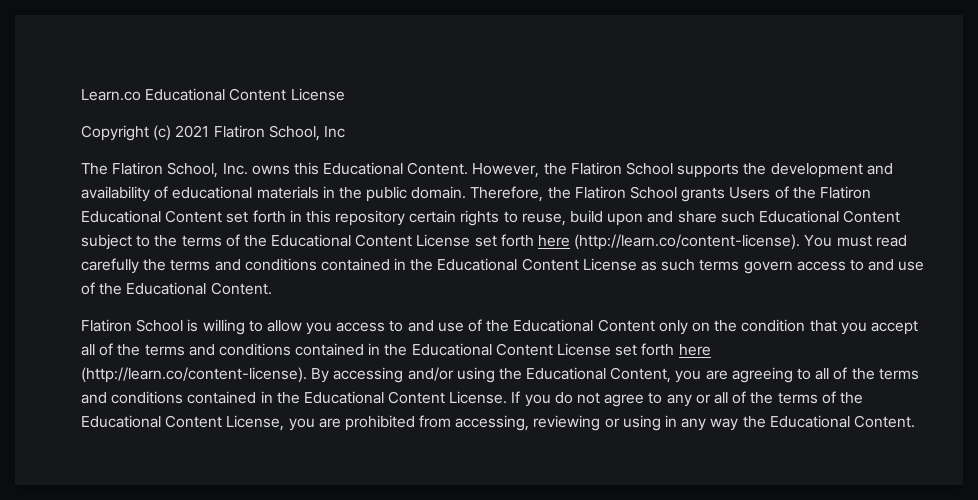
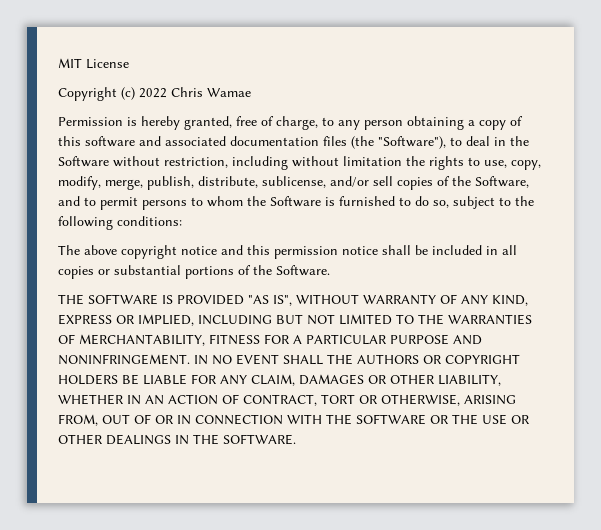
[81,88,287,101] Learn.co Educational Content -> [58,58,82,68] MIT
[175,125,345,141] [81,162,893,178] [81,186,871,202] [81,210,901,226] [81,234,907,250] [81,258,925,274] [81,282,272,295] [81,319,918,335] [81,343,711,356] [81,367,919,383] [81,391,863,407] [81,415,915,431] 2021 Flatiron School, Inc // The Flatiron School, Inc. owns this Educational Content. However, the Flatiron School supports the development and availability of educational materials in the public domain. Therefore, the Flatiron School grants Users of the Flatiron Educational Content set forth in this repository certain rights to reuse, build upon and share such Educational Content subject to the terms of the Educational Content License set forth here (http://learn.co/content-license). You must read carefully the terms and conditions contained in the Educational Content License as such terms govern access to and use of the Educational Content. // Flatiron School is willing to allow you access to and use of the Educational Content only on the condition that you accept all of the terms and conditions contained in the Educational Content License set forth here (http://learn.co/content-license). By accessing and/or using the Educational Content, you are agreeing to all of the terms and conditions contained in the Educational Content License. If you do not agree to any or all of the terms of the Educational Content License, you are prohibited from accessing, reviewing or using in any way the Educational Content. -> [139,87,251,98] [58,116,523,130] [58,136,529,149] [58,156,541,170] [58,176,529,190] [58,196,534,210] [58,216,182,230] [58,245,517,259] [58,265,330,279] [58,294,528,306] [58,314,532,326] [58,334,482,346] [58,354,520,365] [58,374,501,386] [58,394,516,406] [58,414,530,426] [58,434,296,445] 2022 Chris Wamae // Permission is hereby granted, free of charge, to any person obtaining a copy of this software and associated documentation files (the "Software"), to deal in the Software without restriction, including without limitation the rights to use, copy, modify, merge, publish, distribute, sublicense, and/or sell copies of the Software, and to permit persons to whom the Software is furnished to do so, subject to the following conditions: // The above copyright notice and this permission notice shall be included in all copies or substantial portions of the Software. // THE SOFTWARE IS PROVIDED "AS IS", WITHOUT WARRANTY OF ANY KIND, EXPRESS OR IMPLIED, INCLUDING BUT NOT LIMITED TO THE WARRANTIES OF MERCHANTABILITY, FITNESS FOR A PARTICULAR PURPOSE AND NONINFRINGEMENT. IN NO EVENT SHALL THE AUTHORS OR COPYRIGHT HOLDERS BE LIABLE FOR ANY CLAIM, DAMAGES OR OTHER LIABILITY, WHETHER IN AN ACTION OF CONTRACT, TORT OR OTHERWISE, ARISING FROM, OUT OF OR IN CONNECTION WITH THE SOFTWARE OR THE USE OR OTHER DEALINGS IN THE SOFTWARE.

